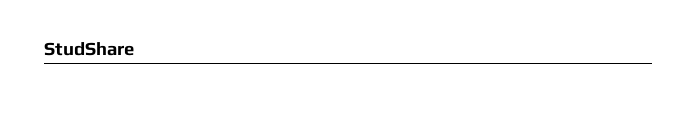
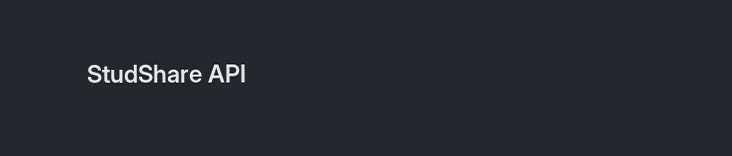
(134, 49) none -> [207,64,248,83] API

